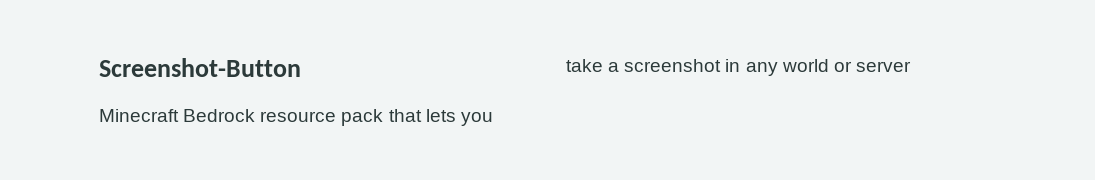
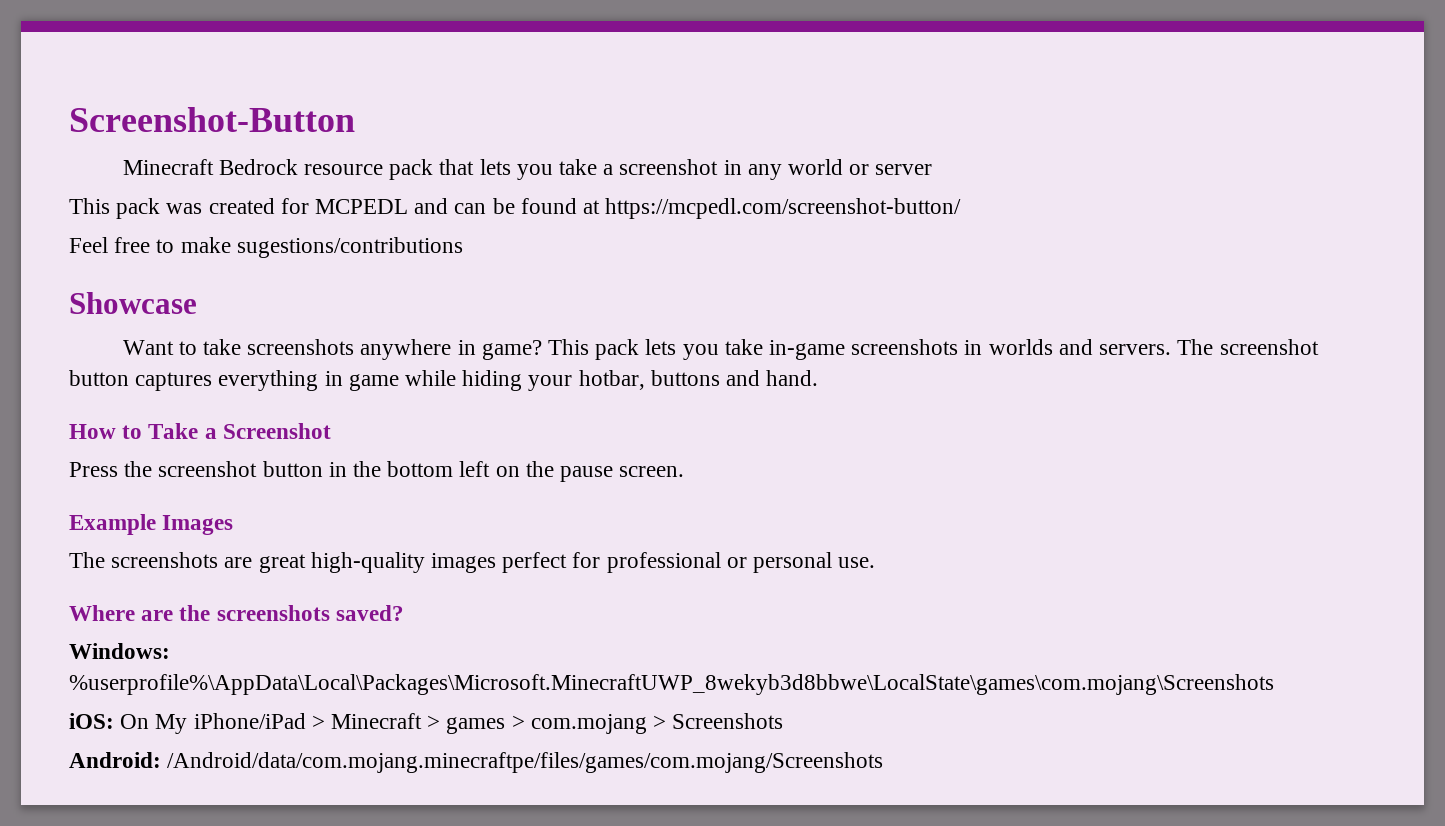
(911, 66) none -> [69,198,962,219] [69,237,463,258] [69,292,197,314] [122,339,1319,360] [69,370,819,391] [69,423,331,439] [69,461,685,482] [69,514,234,535] [69,552,876,573] [69,605,404,621] [69,643,170,659] [69,674,1274,695] [69,713,784,734] [69,752,884,773] // This pack was created for MCPEDL and can be found at https://mcpedl.com/screenshot-button/ // Feel free to make sugestions/contributions // Showcase // Want to take screenshots anywhere in game? This pack lets you take in-game screenshots in worlds and servers. The screenshot button captures everything in game while hiding your hotbar, buttons and hand. // How to Take a Screenshot // Press the screenshot button in the bottom left on the pause screen. // Example Images // The screenshots are great high-quality images perfect for professional or personal use. // Where are the screenshots saved? // Windows: %userprofile%\AppData\Local\Packages\Microsoft.MinecraftUWP_8wekyb3d8bbwe\LocalState\games\com.mojang\Screenshots // iOS: On My iPhone/iPad > Minecraft > games > com.mojang > Screenshots // Android: /Android/data/com.mojang.minecraftpe/files/games/com.mojang/Screenshots

